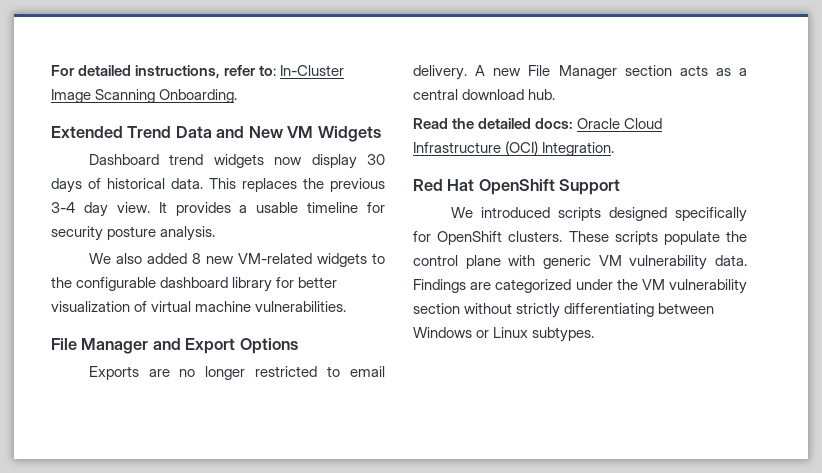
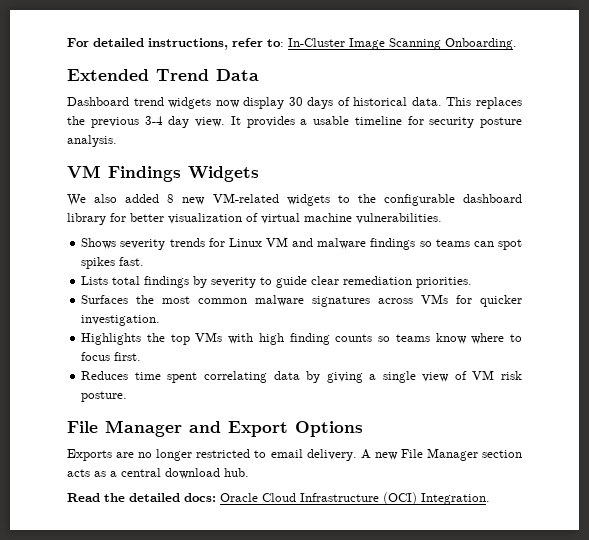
[216,126,381,142] and New VM Widgets -> (259, 75) none
(216, 233) none -> [67,165,259,182] // VM Findings Widgets
(347, 306) none -> [81,237,522,250] [81,257,145,269] [81,276,473,288] [81,294,522,307] [81,315,161,326] [81,332,523,345] [81,352,142,361] [81,370,522,383] [81,391,128,402] // Shows severity trends for Linux VM and malware findings so teams can spot spikes fast. // Lists total findings by severity to guide clear remediation priorities. // Surfaces the most common malware signatures across VMs for quicker investigation. // Highlights the top VMs with high finding counts so teams know where to focus first. // Reduces time spent correlating data by giving a single view of VM risk posture.
[413,179,621,195] [450,207,747,222] [413,231,747,245] [413,255,747,270] [413,279,747,294] [413,303,715,318] [413,327,595,342] // Red Hat OpenShift Support // We introduced scripts designed specifically for OpenShift clusters. These scripts populate the control plane with generic VM vulnerability data. Findings are categorized under the VM vulnerability section without strictly differentiating between Windows or Linux subtypes. -> (490, 499) none

